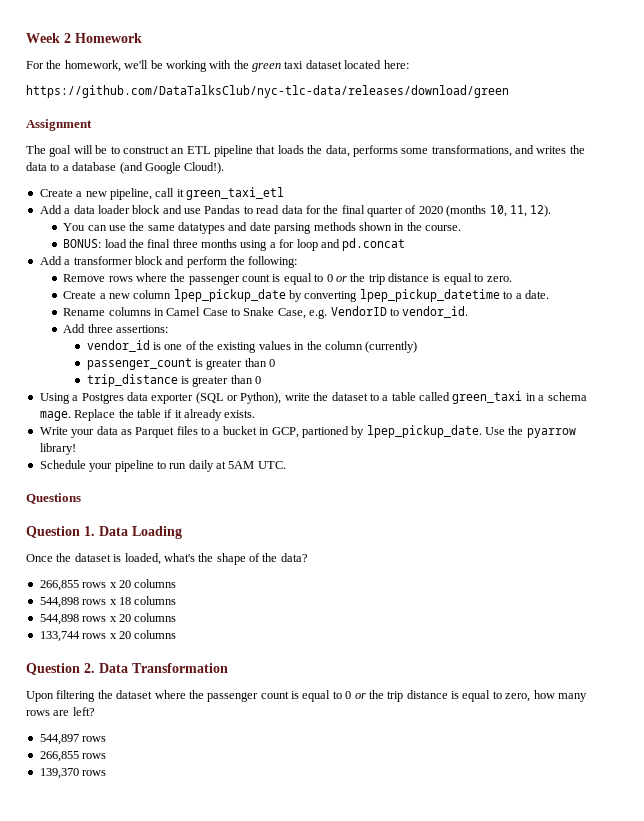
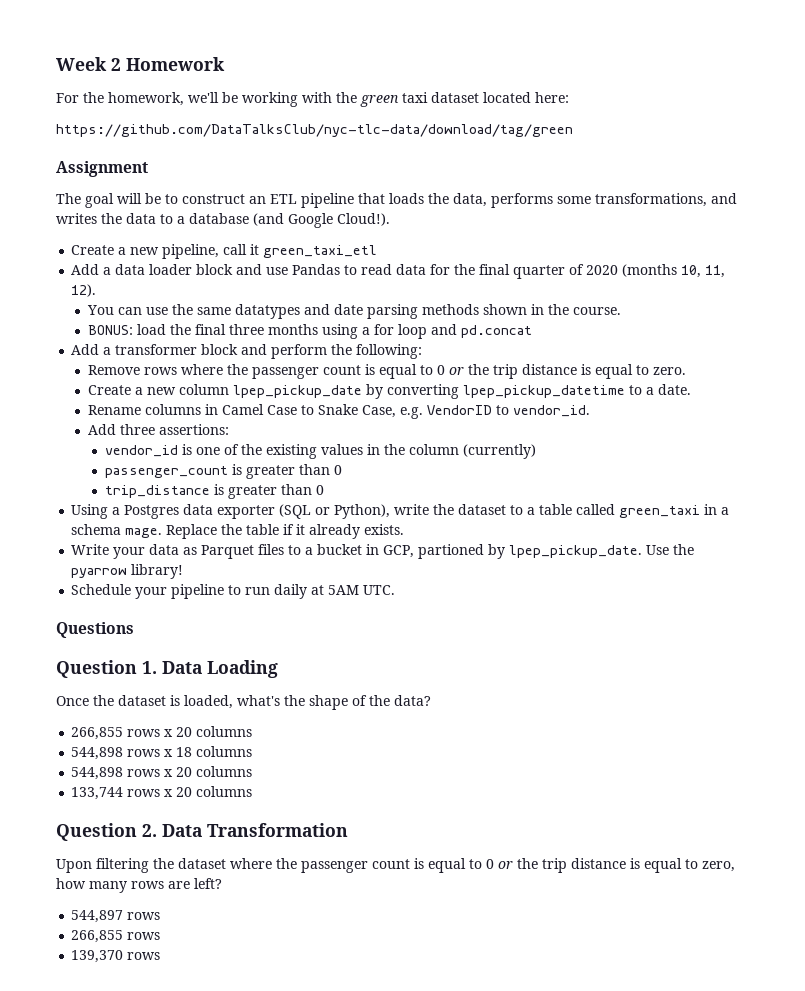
[26,85,509,98] https://github.com/DataTalksClub/nyc-tlc-data/releases/download/green -> [56,124,573,137] https://github.com/DataTalksClub/nyc-tlc-data/download/tag/green

